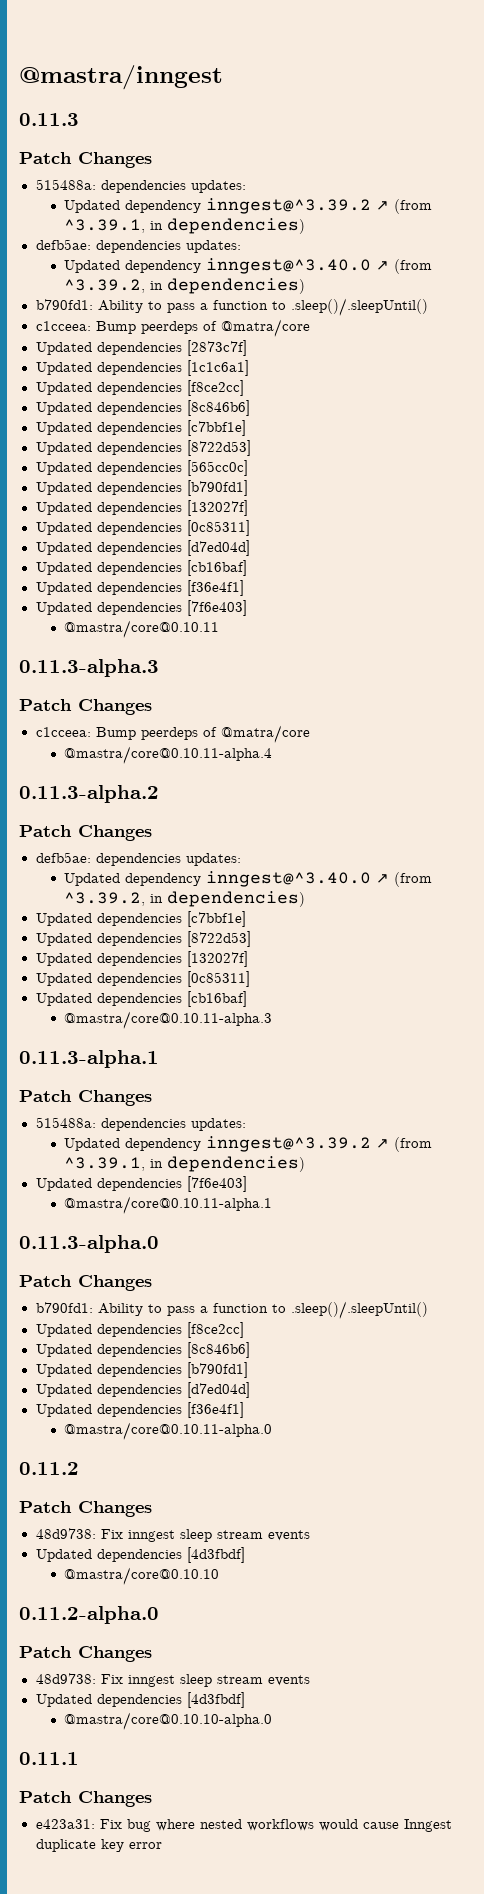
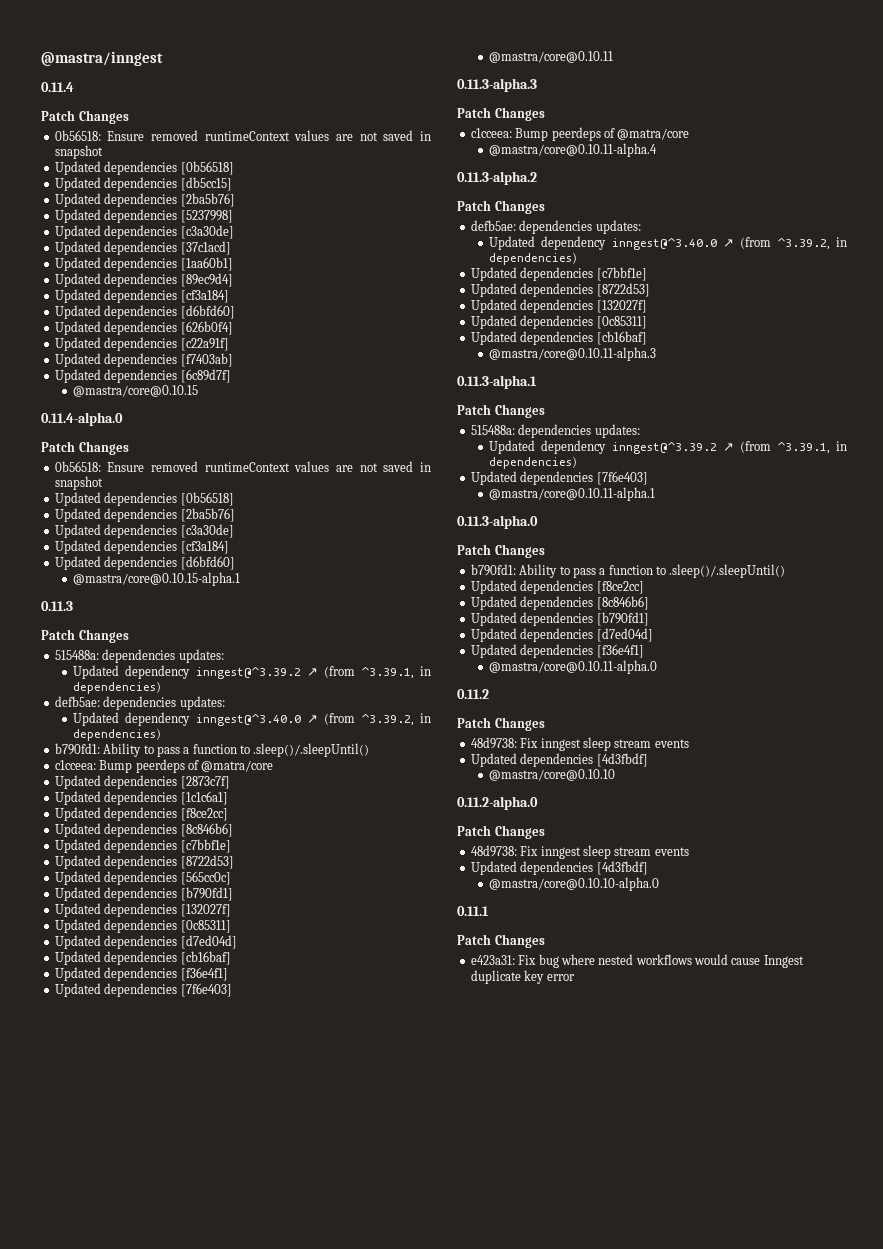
(223, 77) none -> [41,82,74,92] [41,110,129,124] [54,130,431,141] [54,145,103,159] [54,161,234,175] [54,177,232,191] [54,193,235,207] [54,209,233,223] [54,225,234,239] [54,241,231,255] [54,257,233,271] [54,273,233,287] [54,289,229,303] [54,305,235,319] [54,321,233,335] [54,337,229,351] [54,353,233,367] [54,369,231,383] [73,385,199,397] [41,412,123,426] [41,441,129,455] [54,461,431,472] [54,476,103,490] [54,492,234,506] [54,508,235,522] [54,524,234,538] [54,540,229,554] [54,556,235,570] [73,572,241,586] // 0.11.4 // Patch Changes // 0b56518: Ensure removed runtimeContext values are not saved in snapshot // Updated dependencies [0b56518] // Updated dependencies [db5cc15] // Updated dependencies [2ba5b76] // Updated dependencies [5237998] // Updated dependencies [c3a30de] // Updated dependencies [37c1acd] // Updated dependencies [1aa60b1] // Updated dependencies [89ec9d4] // Updated dependencies [cf3a184] // Updated dependencies [d6bfd60] // Updated dependencies [626b0f4] // Updated dependencies [c22a91f] // Updated dependencies [f7403ab] // Updated dependencies [6c89d7f] // @mastra/core@0.10.15 // 0.11.4-alpha.0 // Patch Changes // 0b56518: Ensure removed runtimeContext values are not saved in snapshot // Updated dependencies [0b56518] // Updated dependencies [2ba5b76] // Updated dependencies [c3a30de] // Updated dependencies [cf3a184] // Updated dependencies [d6bfd60] // @mastra/core@0.10.15-alpha.1

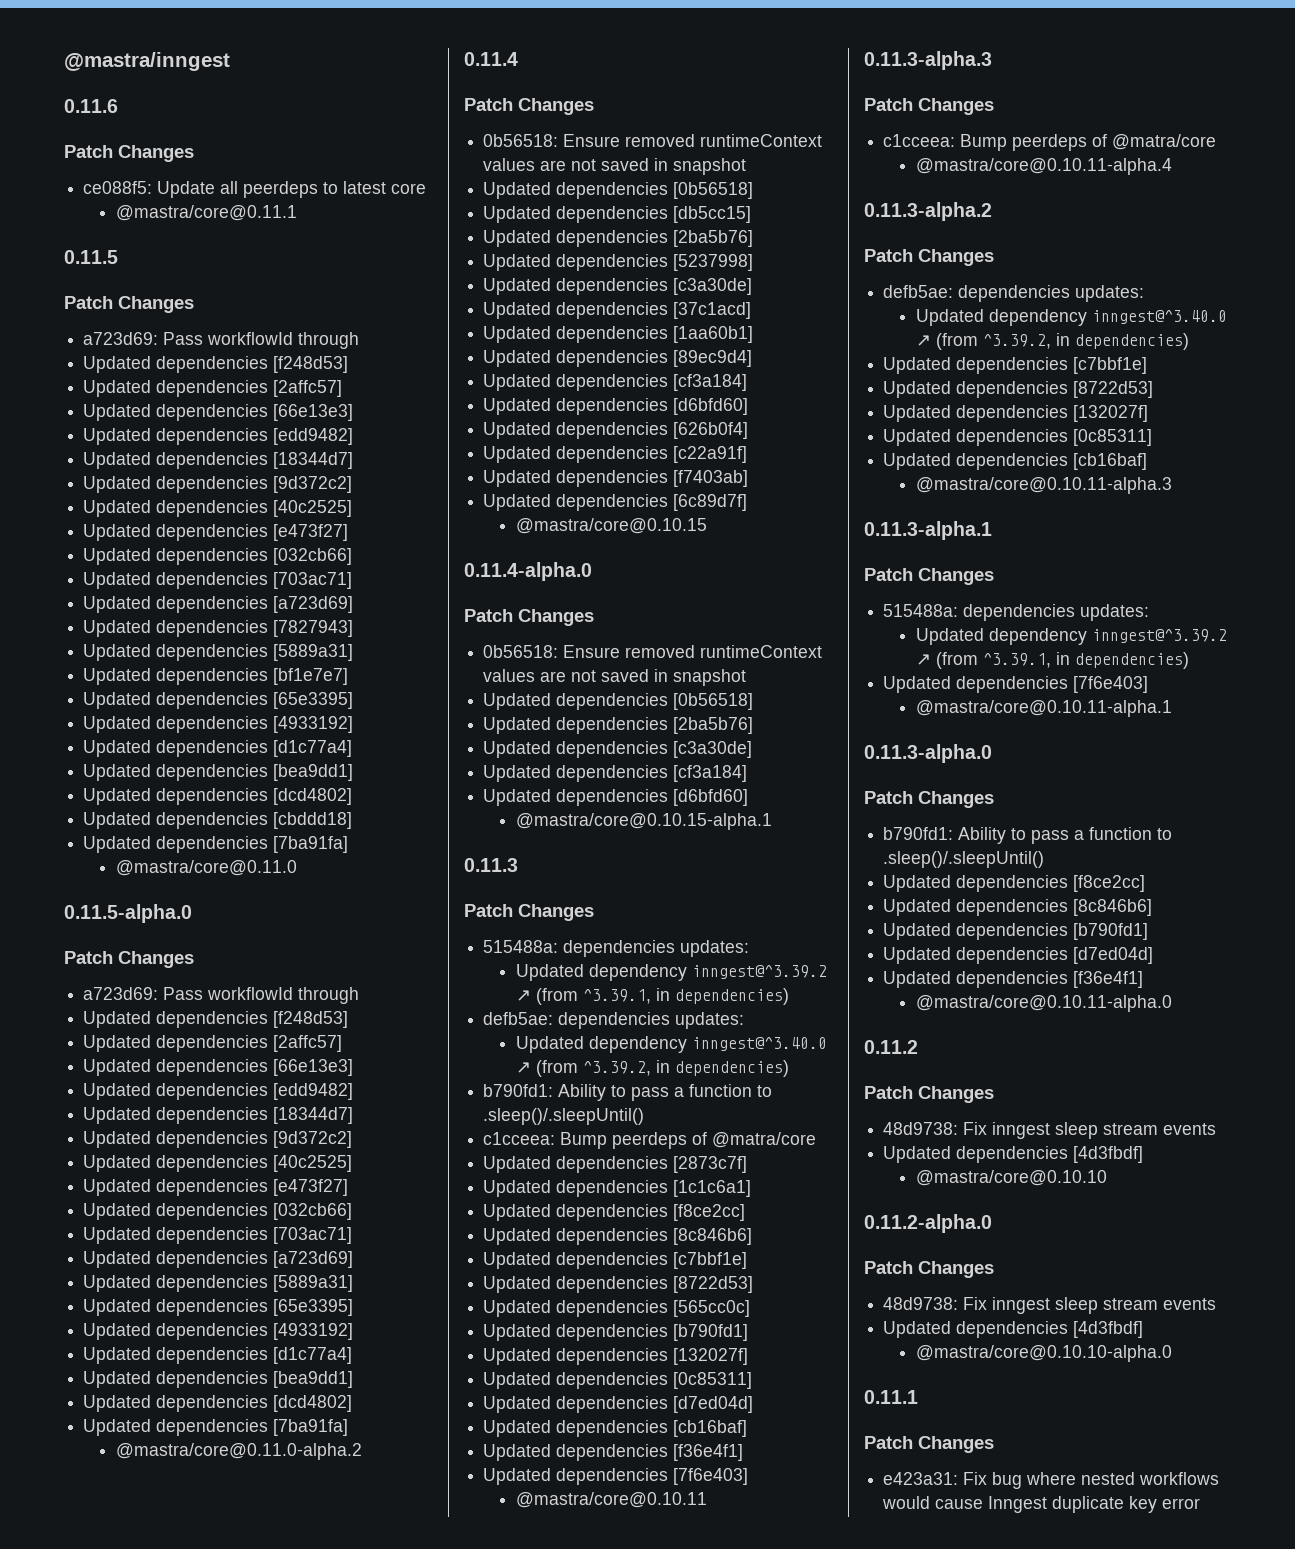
(163, 58) none -> [64,99,118,113] [64,145,194,162] [83,181,427,198] [116,205,298,221] [64,250,118,264] [64,296,194,313] [83,332,360,349] [83,356,349,373] [83,380,343,397] [83,404,354,421] [83,428,354,445] [83,452,354,469] [83,476,353,493] [83,500,353,517] [83,524,349,541] [83,548,353,565] [83,572,353,589] [83,596,354,613] [83,620,354,637] [83,644,354,661] [83,668,349,685] [83,692,354,709] [83,716,354,733] [83,740,353,757] [83,764,354,781] [83,788,353,805] [83,812,353,829] [83,836,349,853] [116,860,298,876] [64,904,192,923] [64,951,194,968] [83,987,360,1004] [83,1011,349,1028] [83,1035,343,1052] [83,1059,354,1076] [83,1083,354,1100] [83,1107,354,1124] [83,1131,353,1148] [83,1155,353,1172] [83,1179,349,1196] [83,1203,353,1220] [83,1227,353,1244] [83,1251,354,1268] [83,1275,354,1292] [83,1299,354,1316] [83,1323,354,1340] [83,1347,353,1364] [83,1371,354,1388] [83,1395,353,1412] [83,1419,349,1436] [116,1443,363,1460] // 0.11.6 // Patch Changes // ce088f5: Update all peerdeps to latest core // @mastra/core@0.11.1 // 0.11.5 // Patch Changes // a723d69: Pass workflowId through // Updated dependencies [f248d53] // Updated dependencies [2affc57] // Updated dependencies [66e13e3] // Updated dependencies [edd9482] // Updated dependencies [18344d7] // Updated dependencies [9d372c2] // Updated dependencies [40c2525] // Updated dependencies [e473f27] // Updated dependencies [032cb66] // Updated dependencies [703ac71] // Updated dependencies [a723d69] // Updated dependencies [7827943] // Updated dependencies [5889a31] // Updated dependencies [bf1e7e7] // Updated dependencies [65e3395] // Updated dependencies [4933192] // Updated dependencies [d1c77a4] // Updated dependencies [bea9dd1] // Updated dependencies [dcd4802] // Updated dependencies [cbddd18] // Updated dependencies [7ba91fa] // @mastra/core@0.11.0 // 0.11.5-alpha.0 // Patch Changes // a723d69: Pass workflowId through // Updated dependencies [f248d53] // Updated dependencies [2affc57] // Updated dependencies [66e13e3] // Updated dependencies [edd9482] // Updated dependencies [18344d7] // Updated dependencies [9d372c2] // Updated dependencies [40c2525] // Updated dependencies [e473f27] // Updated dependencies [032cb66] // Updated dependencies [703ac71] // Updated dependencies [a723d69] // Updated dependencies [5889a31] // Updated dependencies [65e3395] // Updated dependencies [4933192] // Updated dependencies [d1c77a4] // Updated dependencies [bea9dd1] // Updated dependencies [dcd4802] // Updated dependencies [7ba91fa] // @mastra/core@0.11.0-alpha.2

